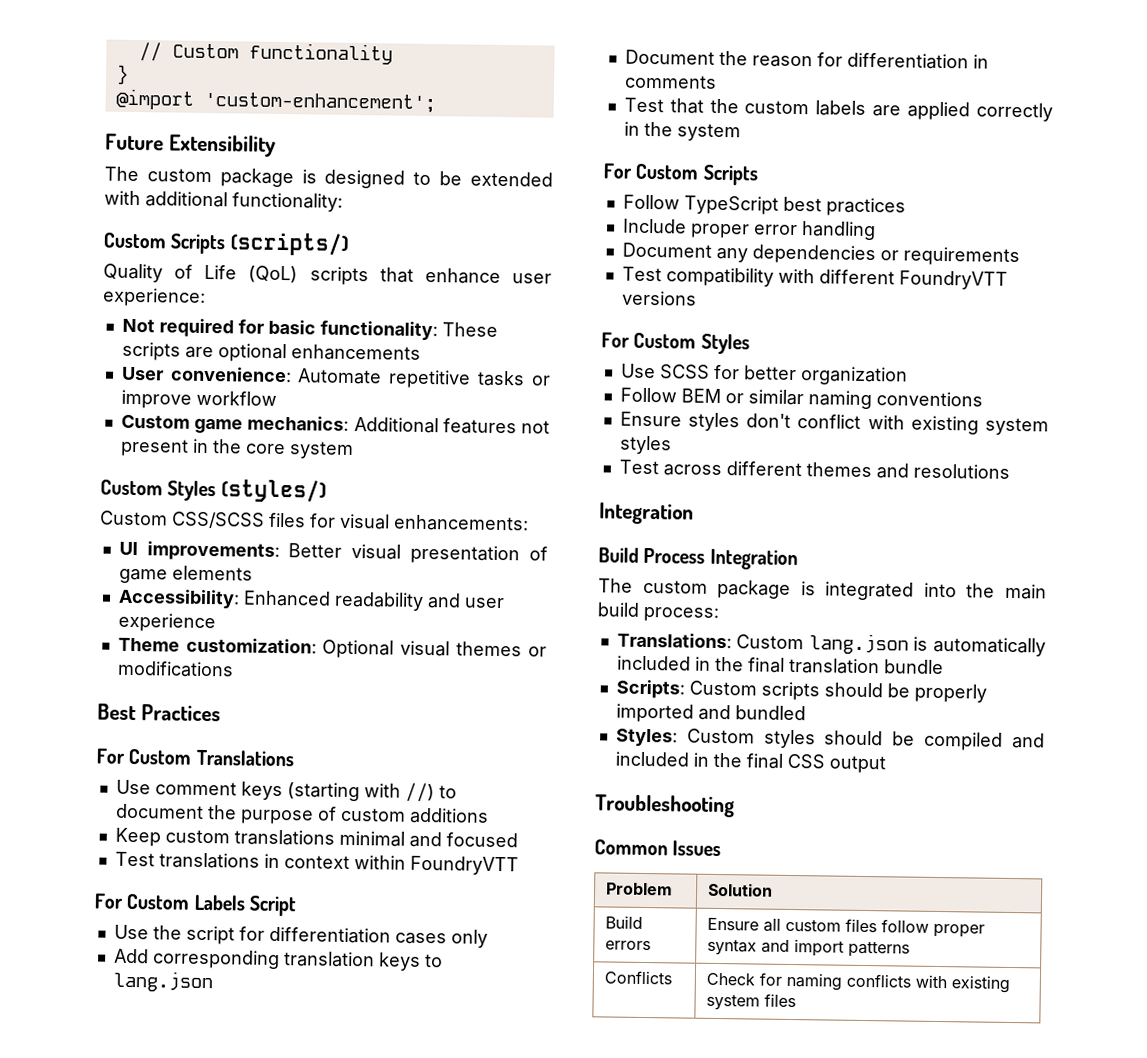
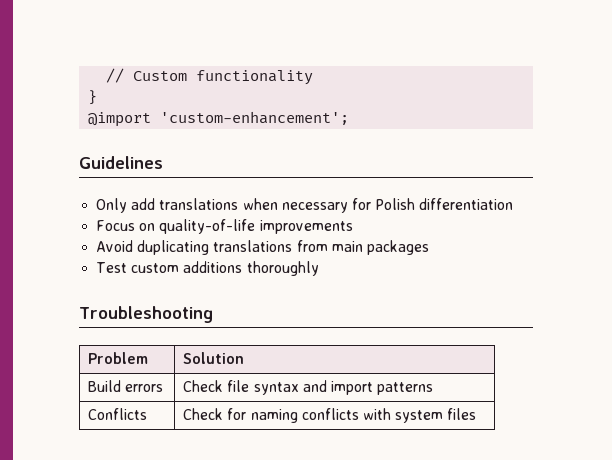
[105,133,276,157] [104,166,553,189] [104,190,343,212] [103,232,349,256] [103,263,552,286] [102,287,206,307] [121,318,498,341] [121,341,421,363] [120,366,551,389] [120,389,277,409] [120,414,550,435] [119,438,354,459] [100,479,327,503] [100,510,529,532] [118,541,548,565] [118,565,253,584] [117,588,505,611] [117,612,216,633] [117,637,547,659] [116,660,234,678] [97,703,221,722] [96,748,294,767] [115,779,457,803] [115,803,489,825] [114,827,518,848] [114,851,519,876] [94,893,296,917] [113,924,488,948] [113,948,443,971] [112,970,213,993] [624,49,989,70] [624,74,717,89] [623,97,1053,122] [623,121,741,142] [603,163,758,186] [622,194,906,217] [622,218,876,241] [621,242,1020,267] [621,266,1008,290] [621,290,697,306] [601,332,750,355] [620,363,908,386] [619,387,983,410] [619,411,1049,436] [619,435,672,455] [618,459,1010,479] [599,502,694,525] [598,547,798,571] [598,578,1047,601] [597,602,719,622] [616,632,1046,657] [616,655,944,675] [615,679,987,703] [615,703,806,723] [615,728,1045,751] [614,751,886,774] Future Extensibility // The custom package is designed to be extended with additional functionality: // Custom Scripts (scripts/) // Quality of Life (QoL) scripts that enhance user experience: // Not required for basic functionality: These scripts are optional enhancements // User convenience: Automate repetitive tasks or improve workflow // Custom game mechanics: Additional features not present in the core system // Custom Styles (styles/) // Custom CSS/SCSS files for visual enhancements: // UI improvements: Better visual presentation of game elements // Accessibility: Enhanced readability and user experience // Theme customization: Optional visual themes or modifications // Best Practices // For Custom Translations // Use comment keys (starting with //) to document the purpose of custom additions // Keep custom translations minimal and focused // Test translations in context within FoundryVTT // For Custom Labels Script // Use the script for differentiation cases only // Add corresponding translation keys to lang.json // Document the reason for differentiation in comments // Test that the custom labels are applied correctly in the system // For Custom Scripts // Follow TypeScript best practices // Include proper error handling // Document any dependencies or requirements // Test compatibility with different FoundryVTT versions // For Custom Styles // Use SCSS for better organization // Follow BEM or similar naming conventions // Ensure styles don't conflict with existing system styles // Test across different themes and resolutions // Integration // Build Process Integration // The custom package is integrated into the main build process: // Translations: Custom lang.json is automatically included in the final translation bundle // Scripts: Custom scripts should be properly imported and bundled // Styles: Custom styles should be compiled and included in the final CSS output -> [79,156,163,169] [96,198,514,213] [96,219,353,234] [96,240,429,255] [96,261,319,276] Guidelines // Only add translations when necessary for Polish differentiation // Focus on quality-of-life improvements // Avoid duplicating translations from main packages // Test custom additions thoroughly
[594,839,722,857] // Common Issues -> (213, 314) none
[706,917,985,938] Ensure all custom files follow proper -> [183,380,250,392] Check file
[950,975,1010,993] existing -> (391, 414) none

